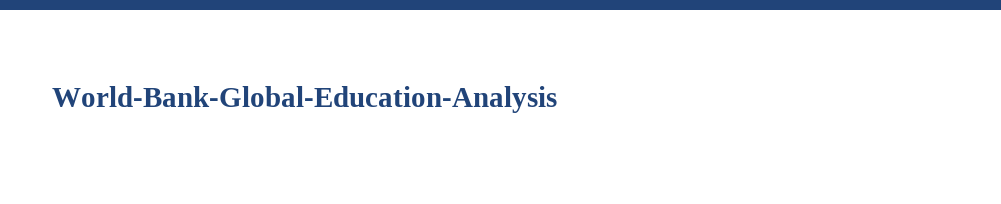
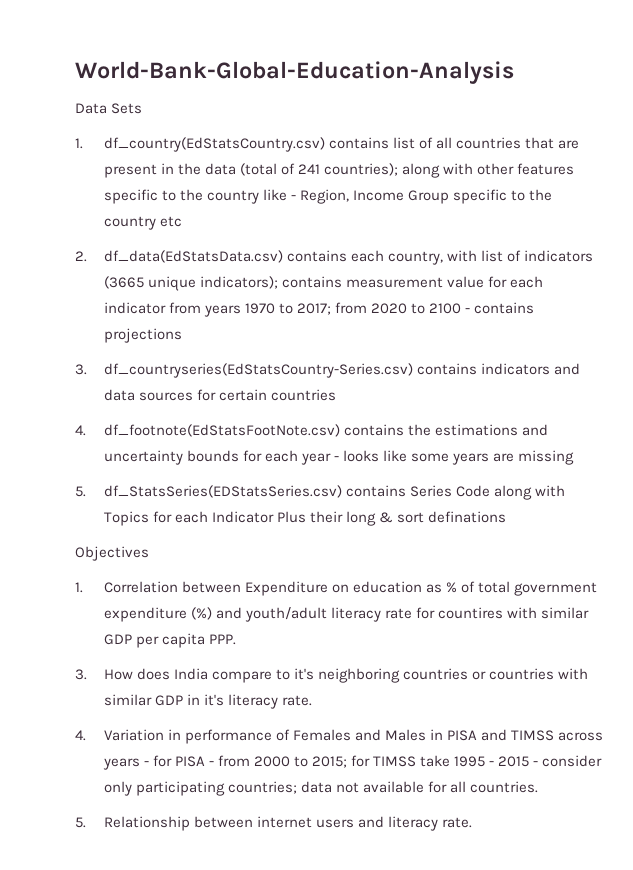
(557, 99) none -> [75,103,143,114] [75,137,579,152] [103,163,575,178] [103,189,553,204] [103,216,182,230] [75,250,593,265] [103,276,543,291] [103,302,535,317] [103,328,182,343] [75,363,580,378] [103,389,336,401] [75,424,548,437] [103,450,575,465] [75,485,565,500] [103,511,507,526] [75,546,149,561] [75,581,598,596] [103,607,590,622] [103,633,236,648] [75,668,589,683] [103,694,312,709] [75,729,604,744] [102,755,603,770] [103,781,539,796] [75,816,472,831] // Data Sets // 1. df_country(EdStatsCountry.csv) contains list of all countries that are present in the data (total of 241 countries); along with other features specific to the country like - Region, Income Group specific to the country etc // 2. df_data(EdStatsData.csv) contains each country, with list of indicators (3665 unique indicators); contains measurement value for each indicator from years 1970 to 2017; from 2020 to 2100 - contains projections // 3. df_countryseries(EdStatsCountry-Series.csv) contains indicators and data sources for certain countries // 4. df_footnote(EdStatsFootNote.csv) contains the estimations and uncertainty bounds for each year - looks like some years are missing // 5. df_StatsSeries(EDStatsSeries.csv) contains Series Code along with Topics for each Indicator Plus their long & sort definations // Objectives // 1. Correlation between Expenditure on education as % of total government expenditure (%) and youth/adult literacy rate for countires with similar GDP per capita PPP. // 3. How does India compare to it's neighboring countries or countries with similar GDP in it's literacy rate. // 4. Variation in performance of Females and Males in PISA and TIMSS across years - for PISA - from 2000 to 2015; for TIMSS take 1995 - 2015 - consider only participating countries; data not available for all countries. // 5. Relationship between internet users and literacy rate.

